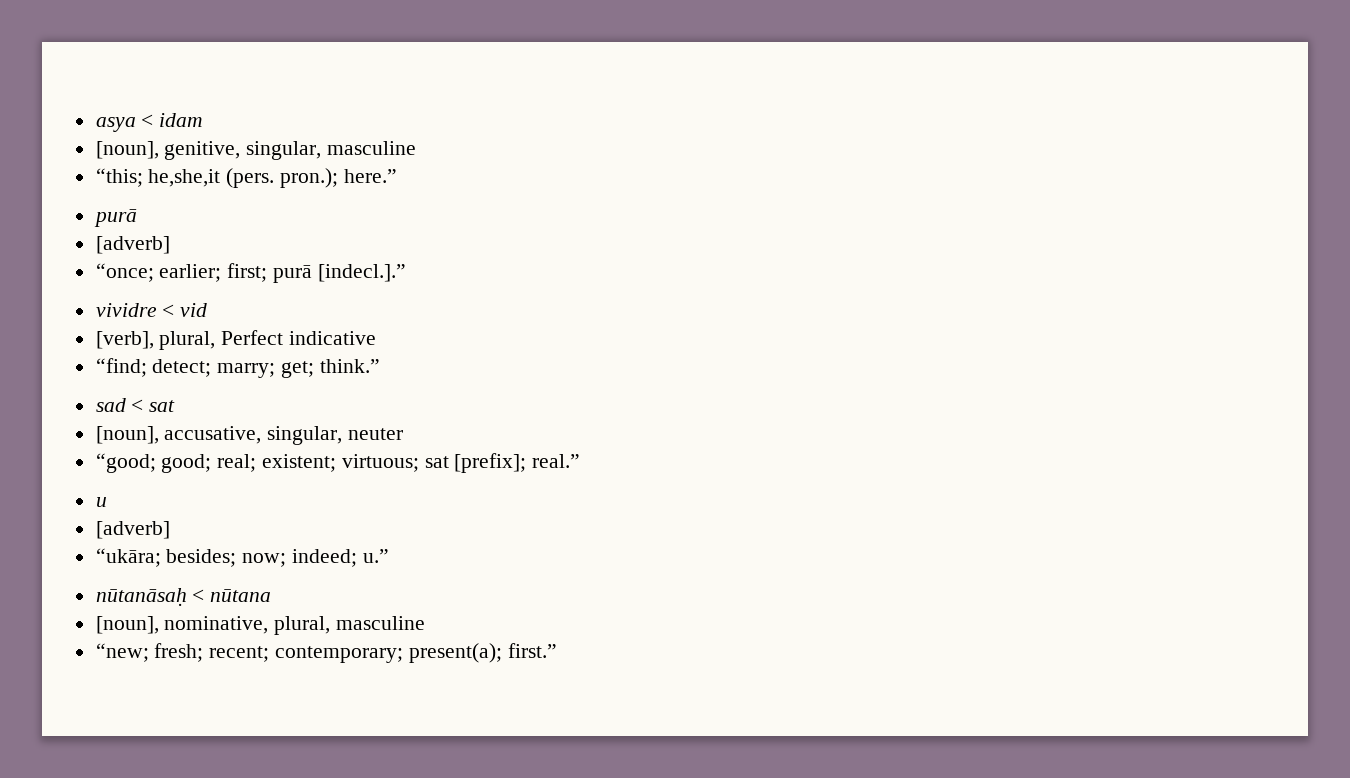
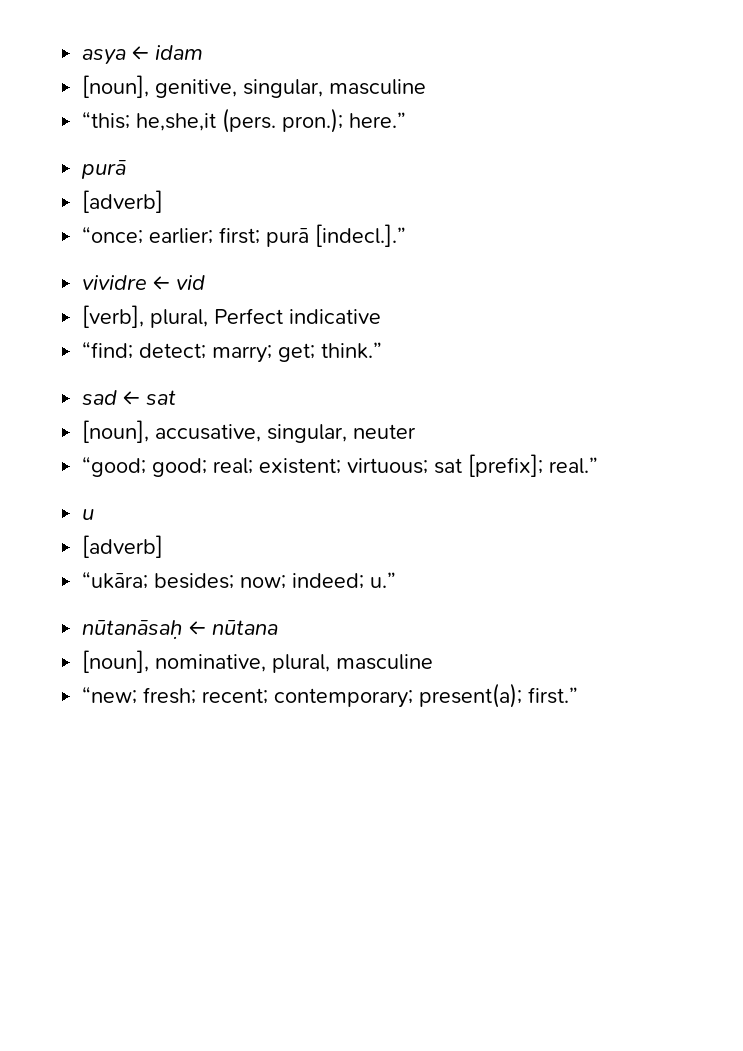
[141,114,154,127] < -> [132,46,150,60] ←
[162,304,175,317] < -> [153,276,171,290] ←
[131,399,144,412] < -> [123,391,141,405] ←
[192,589,205,602] < -> [189,621,207,635] ←

